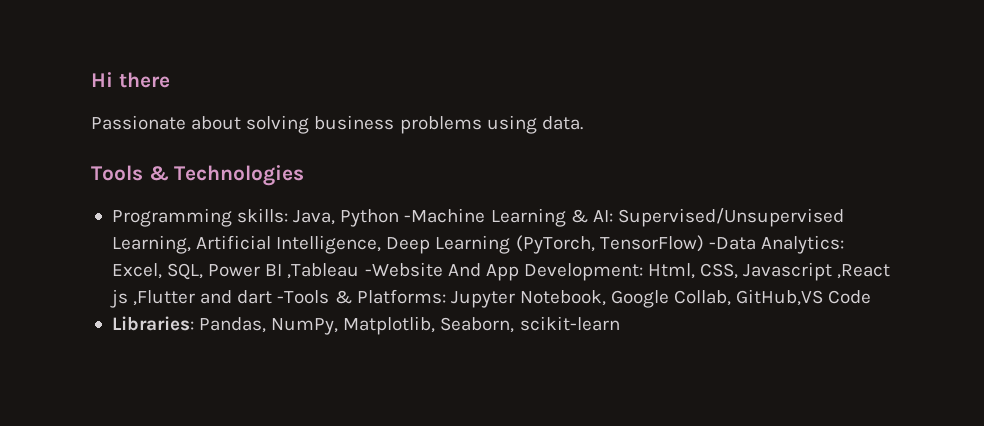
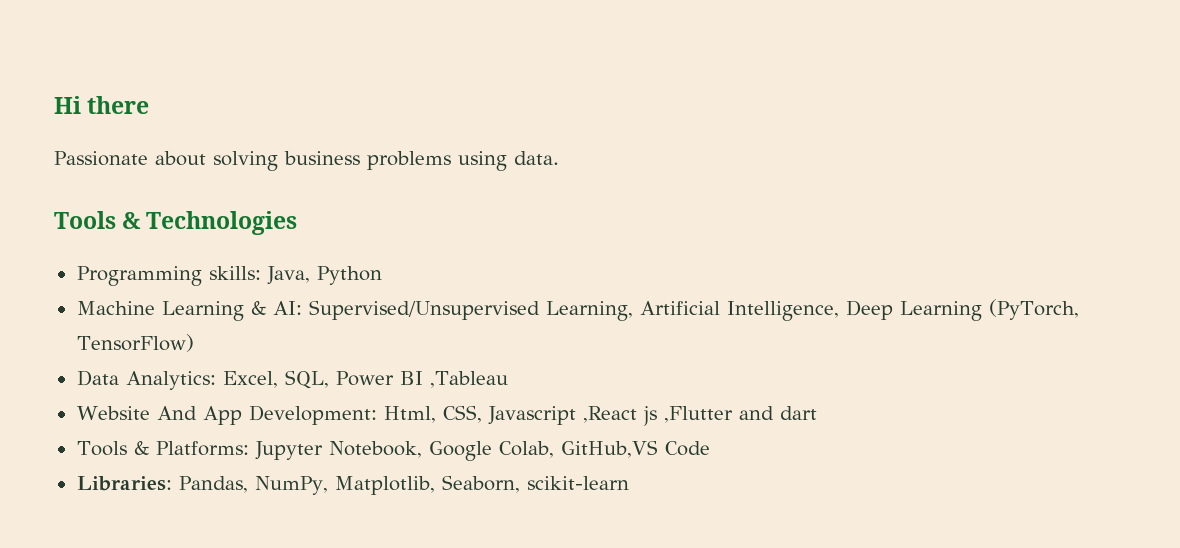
[404,208,486,223] -Machine -> [76,301,155,315] // Machine
[708,237,756,250] -Data -> [76,370,119,386] // Data
[364,262,443,277] -Website -> [76,406,150,420] // Website
[277,290,330,304] -Tools -> [76,441,127,456] // Tools
[674,290,732,306] Collab, -> [498,441,554,458] Colab,

